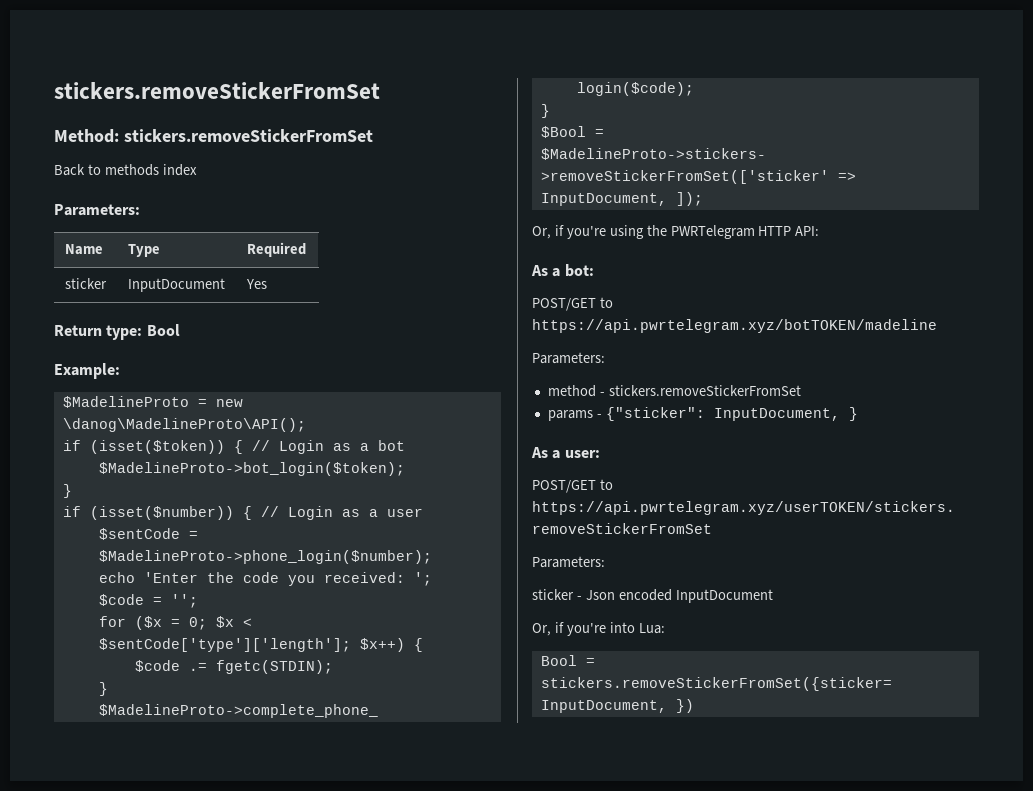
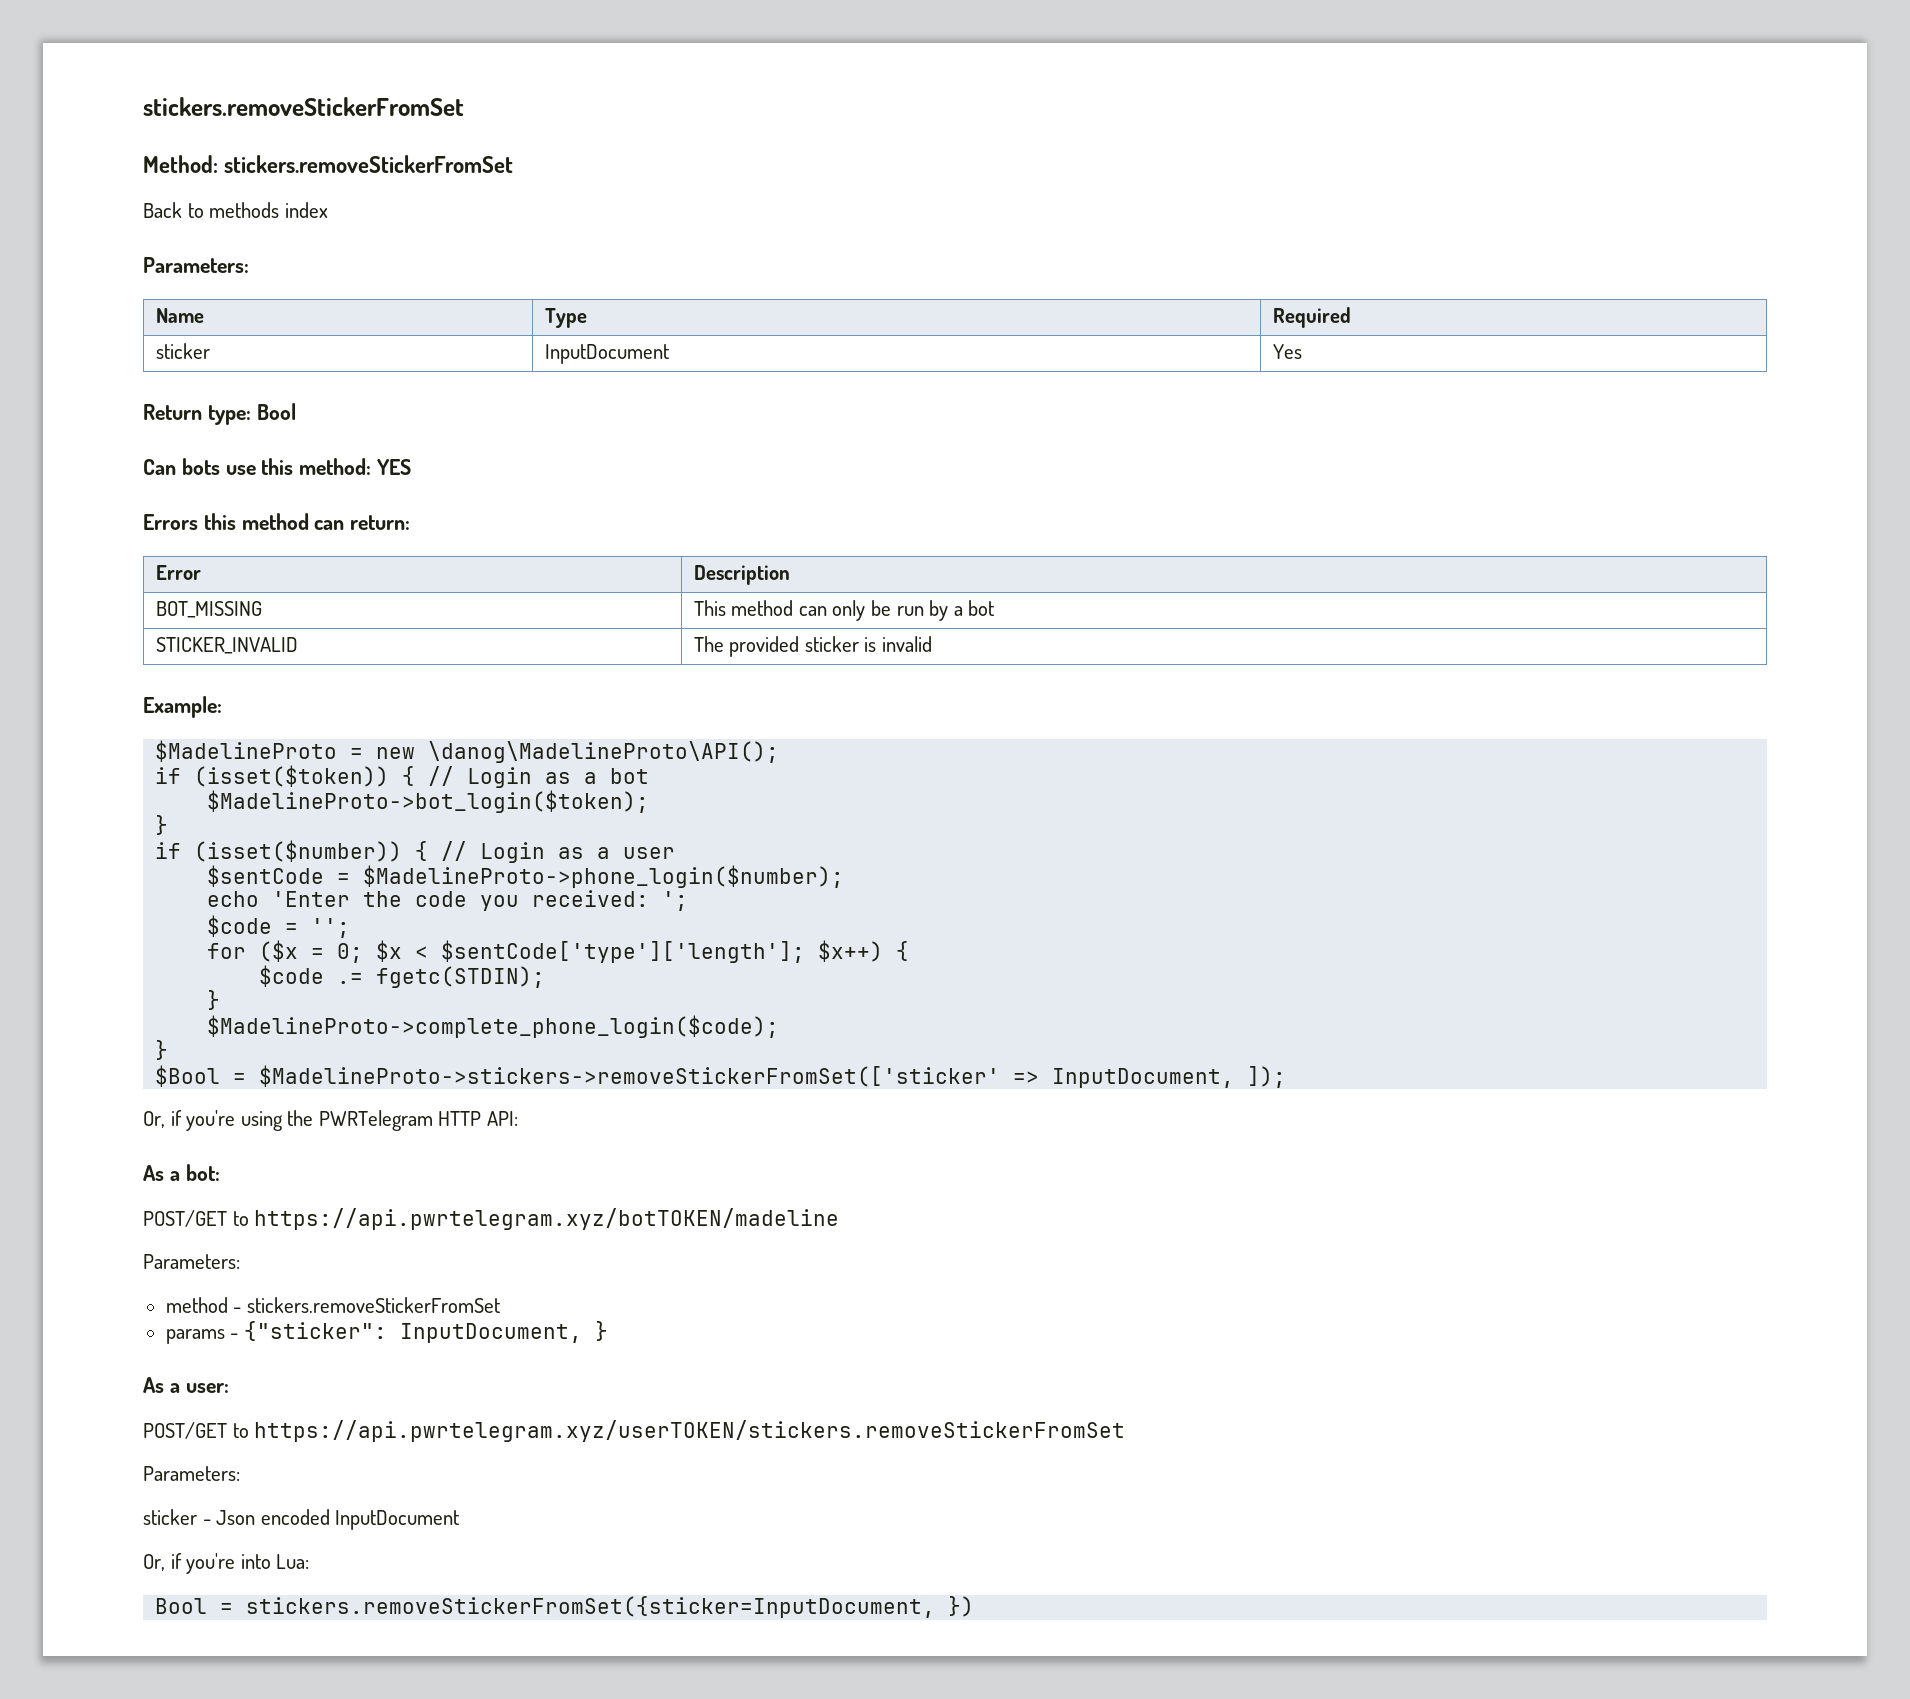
(180, 330) none -> [143,458,412,475] [143,513,411,530] [155,565,201,580] [693,565,790,585] [155,601,262,618] [693,600,995,621] [155,637,298,654] [693,636,932,657] // Can bots use this method: YES // Errors this method can return: // Error | Description // BOT_MISSING | This method can only be run by a bot // STICKER_INVALID | The provided sticker is invalid

